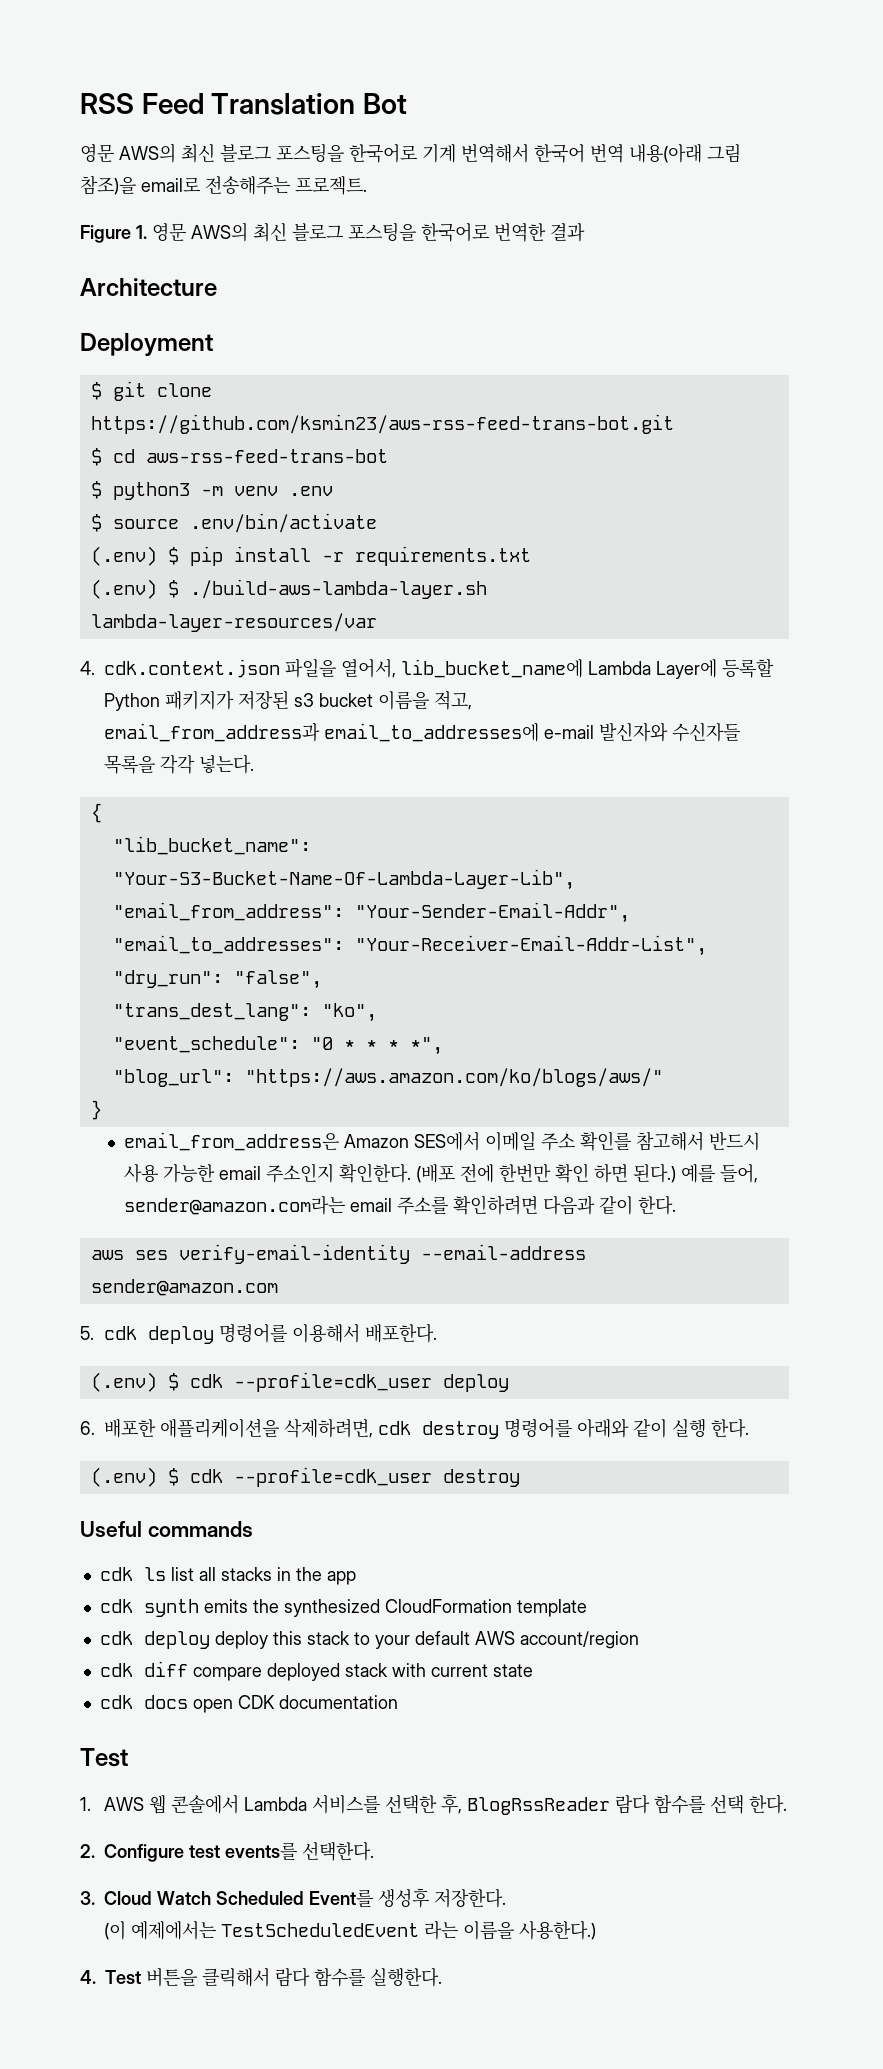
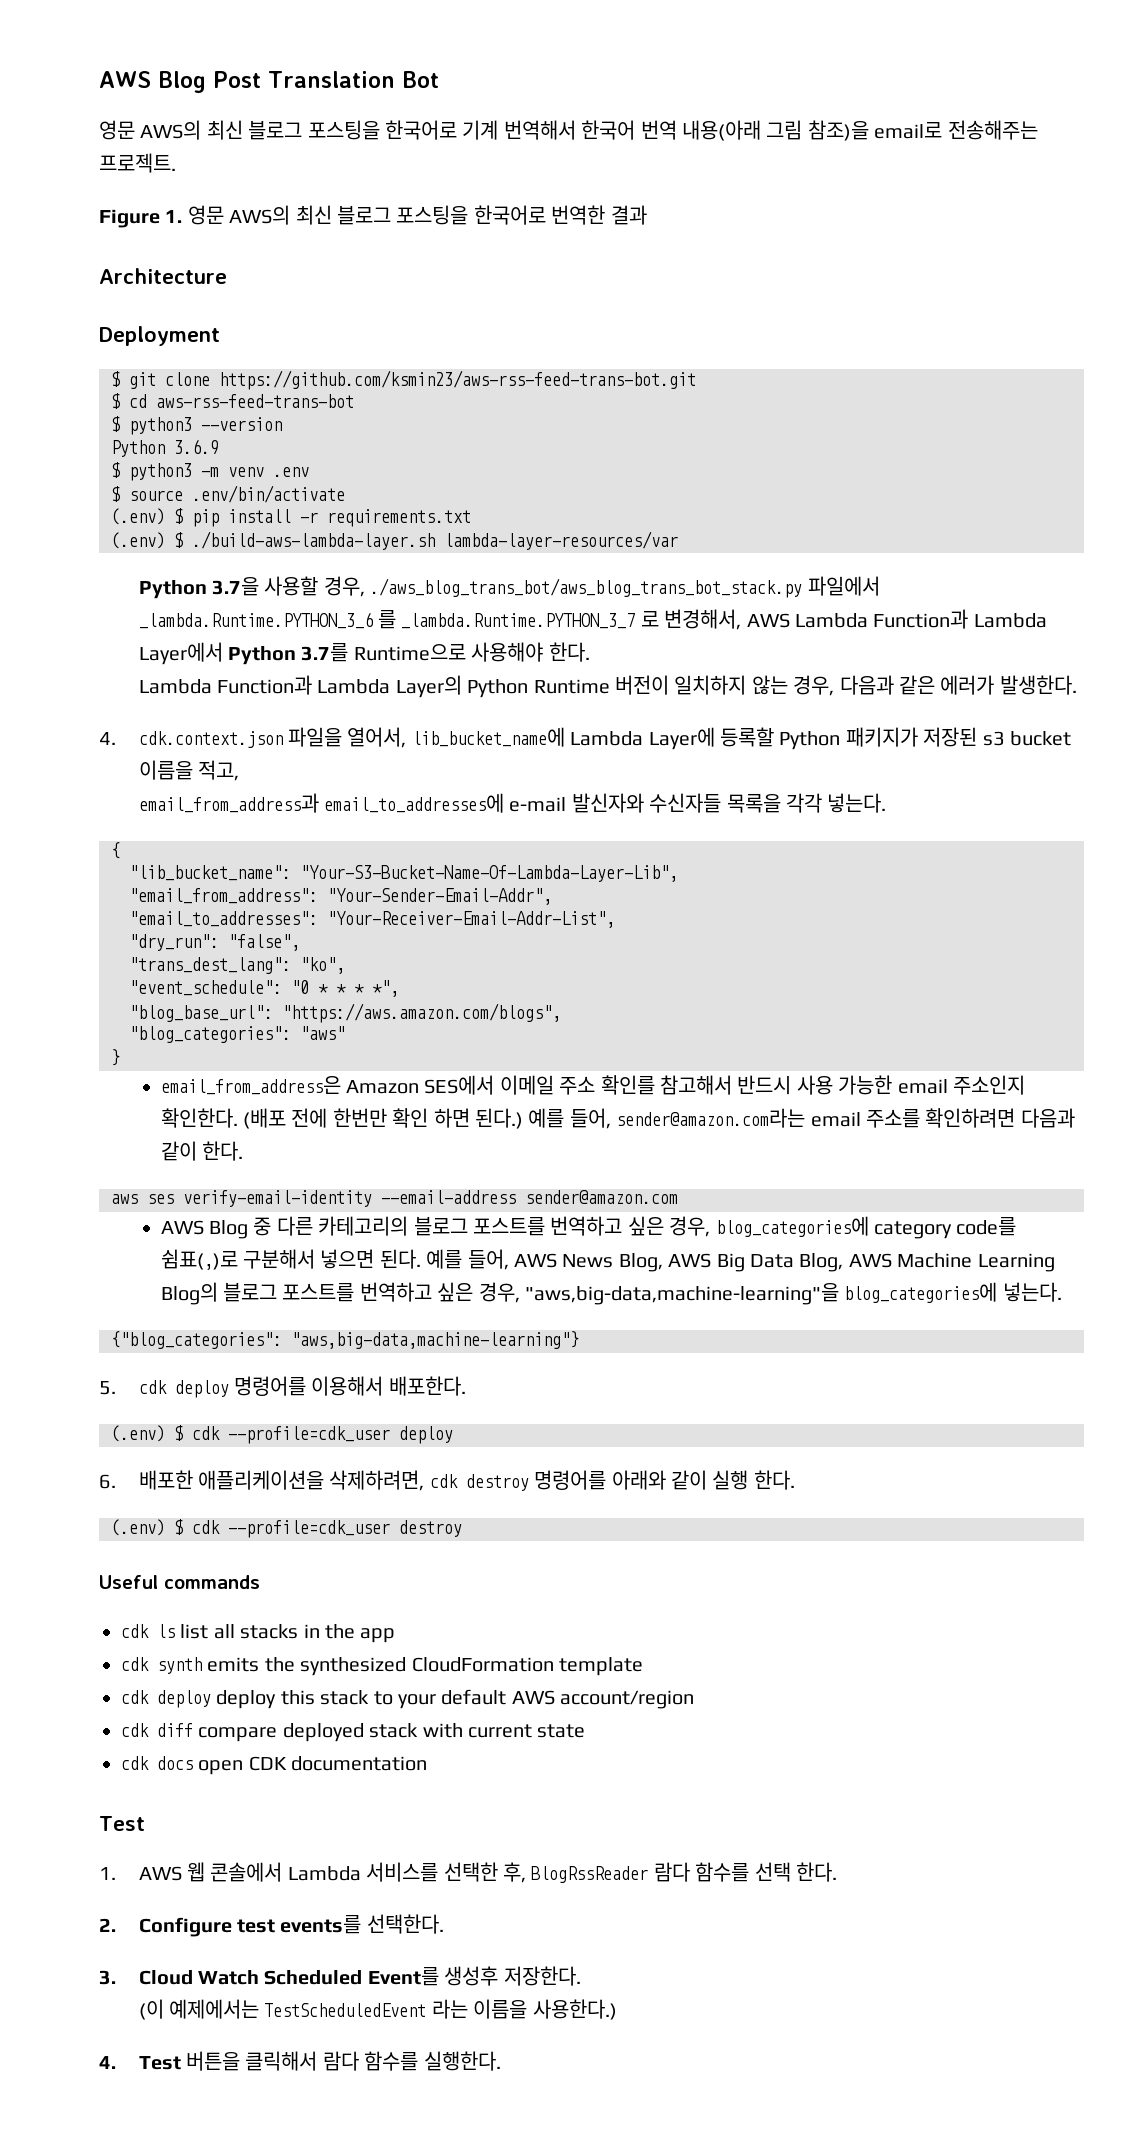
[80,93,204,114] RSS Feed -> [99,71,261,93] AWS Blog Post
(388, 456) none -> [111,416,282,435] [111,439,219,457] // $ python3 --version // Python 3.6.9
(377, 622) none -> [138,576,880,599] [138,609,1047,630] [138,642,590,665] [138,675,1077,698] // Python 3.7을 사용할 경우, ./aws_blog_trans_bot/aws_blog_trans_bot_stack.py 파일에서 _lambda.Runtime.PYTHON_3_6 를 _lambda.Runtime.PYTHON_3_7 로 변경해서, AWS Lambda Function과 Lambda Layer에서 Python 3.7를 Runtime으로 사용해야 한다. // Lambda Function과 Lambda Layer의 Python Runtime 버전이 일치하지 않는 경우, 다음과 같은 에러가 발생한다.
[112,1068,663,1087] "blog_url": "https://aws.amazon.com/ko/blogs/aws/" -> [129,1003,561,1023] [129,1026,345,1043] "blog_base_url": "https://aws.amazon.com/blogs", // "blog_categories": "aws"
(278, 1287) none -> [160,1216,1017,1239] [160,1249,1055,1272] [160,1282,1062,1305] [111,1331,579,1349] // AWS Blog 중 다른 카테고리의 블로그 포스트를 번역하고 싶은 경우, blog_categories에 category code를 쉼표(,)로 구분해서 넣으면 된다. 예를 들어, AWS News Blog, AWS Big Data Blog, AWS Machine Learning Blog의 블로그 포스트를 번역하고 싶은 경우, "aws,big-data,machine-learning"을 blog_categories에 넣는다. // {"blog_categories": "aws,big-data,machine-learning"}

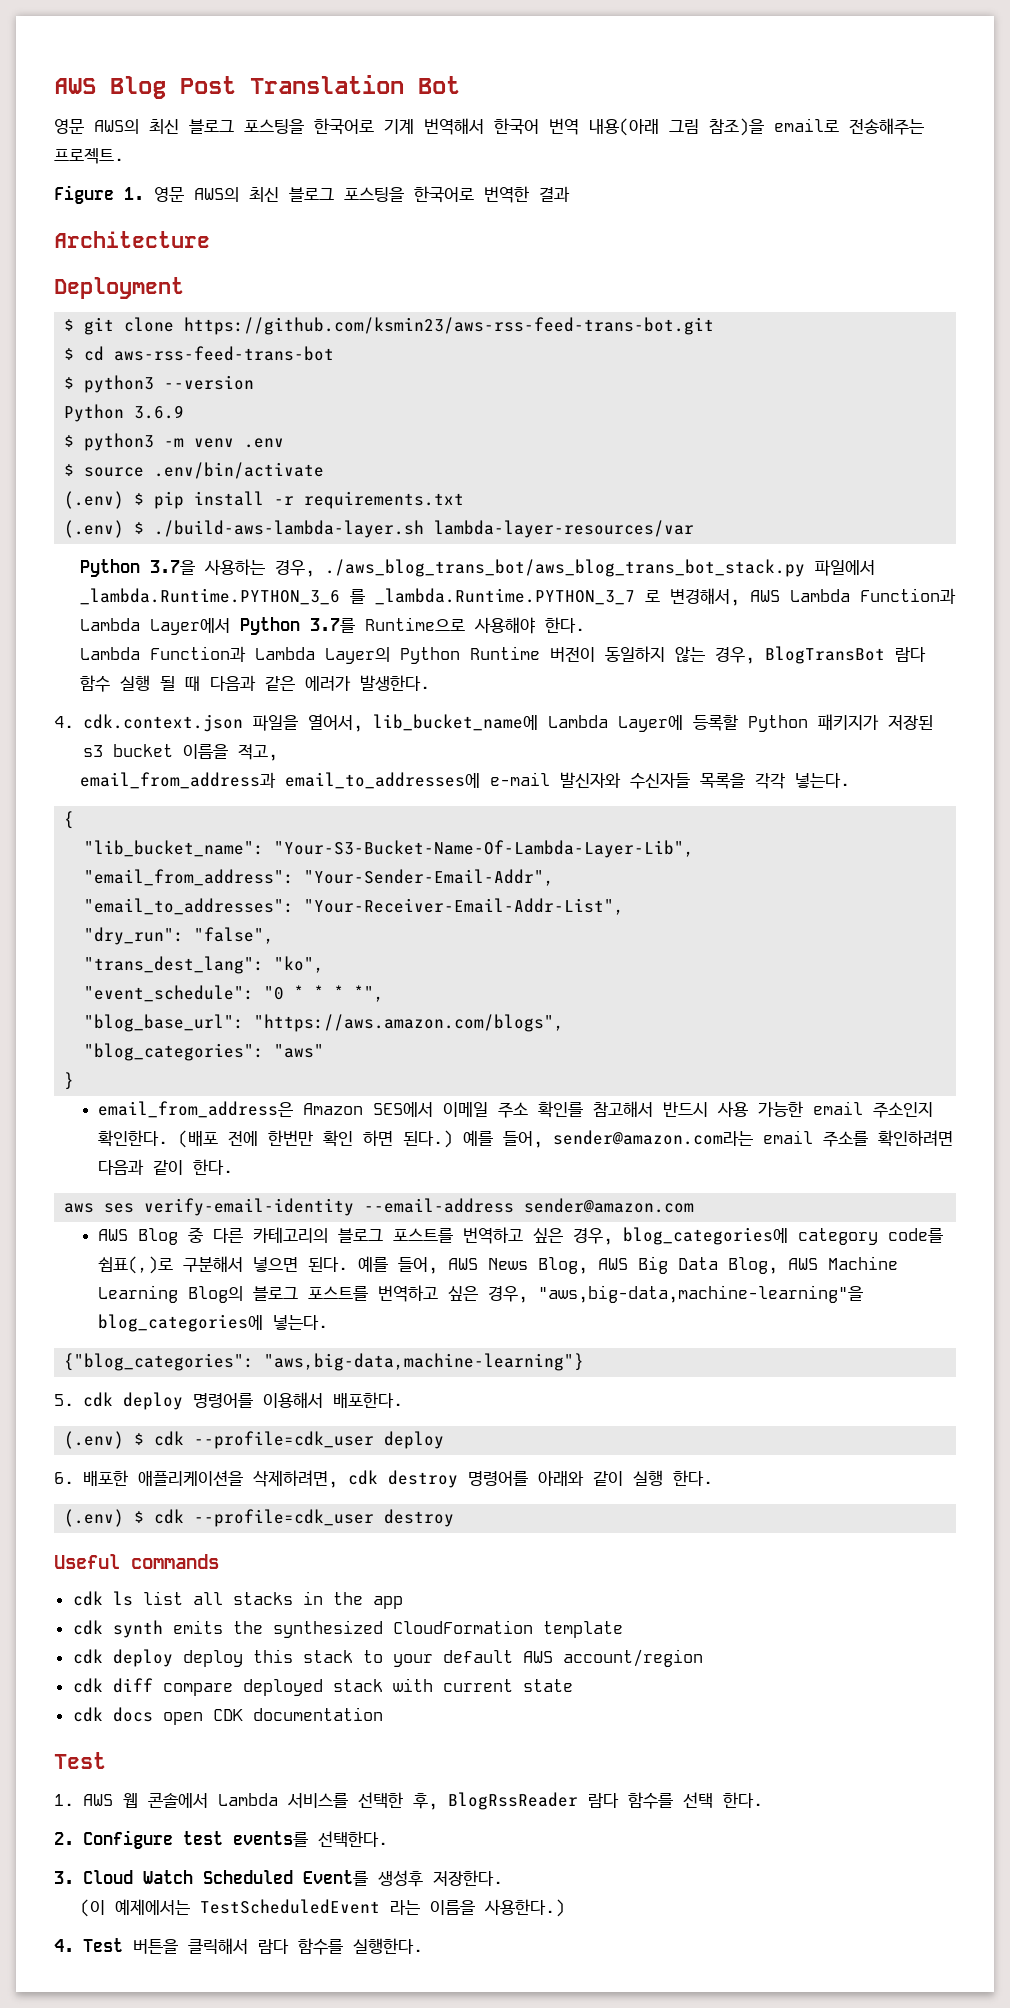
[264,576,319,596] 사용할 -> [203,559,265,575] 사용하는
[674,675,747,695] 일치하지 -> [604,646,665,662] 동일하지
(835, 685) none -> [764,646,926,664] [79,675,200,692] BlogTransBot 람다 함수 실행 될 때

